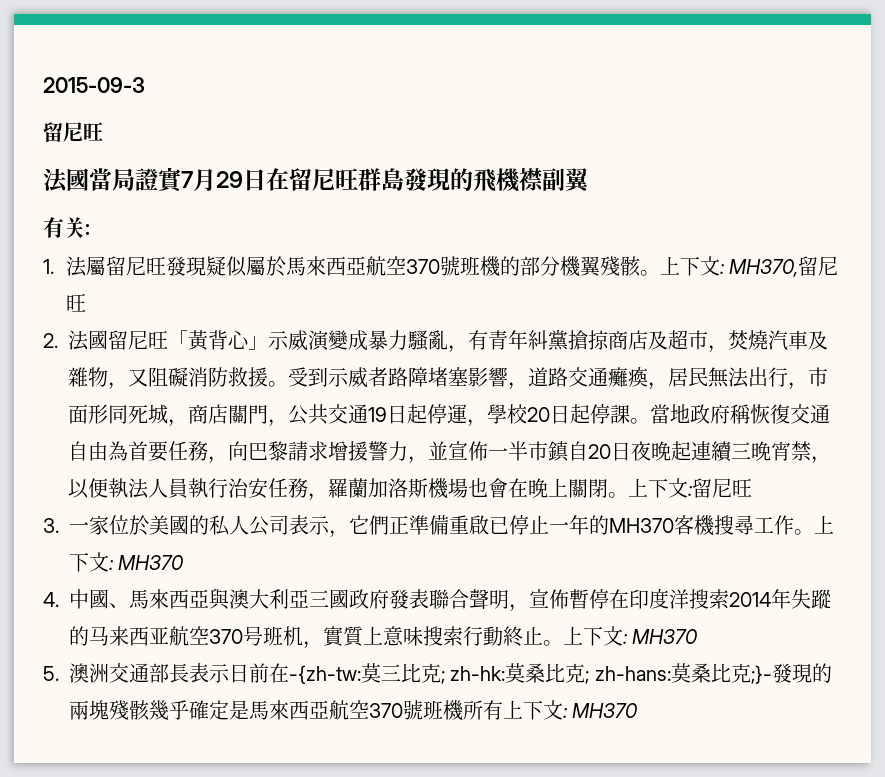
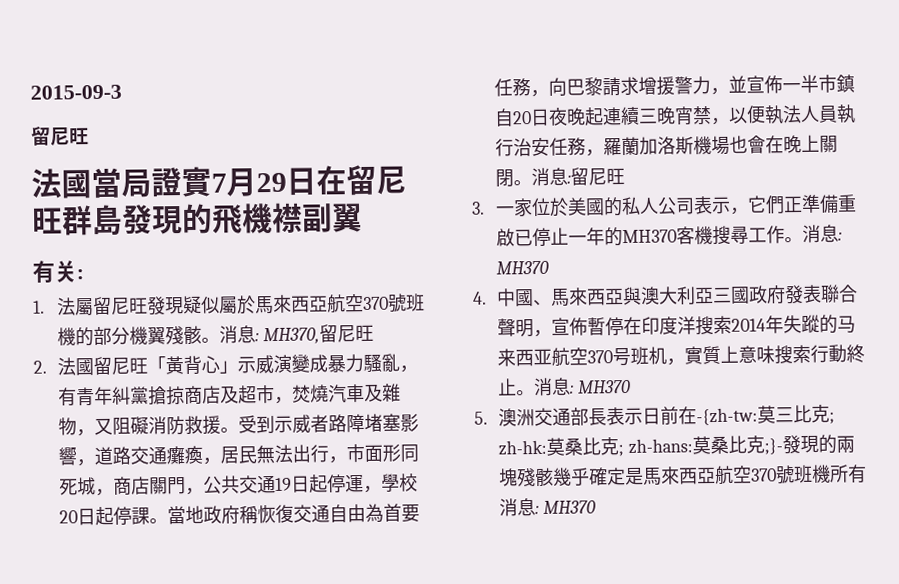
[660,256,721,276] 上下文 -> [219,325,257,344] 消息
[628,478,688,498] 上下文 -> [531,167,569,187] 消息
[814,515,834,534] [69,552,109,572] 上下文 -> [802,224,840,243] 消息
[563,626,623,646] 上下文 -> [533,377,572,397] 消息
[503,700,563,720] 上下文 -> [499,498,537,517] 消息

